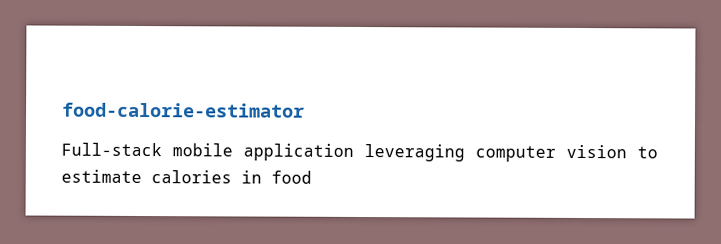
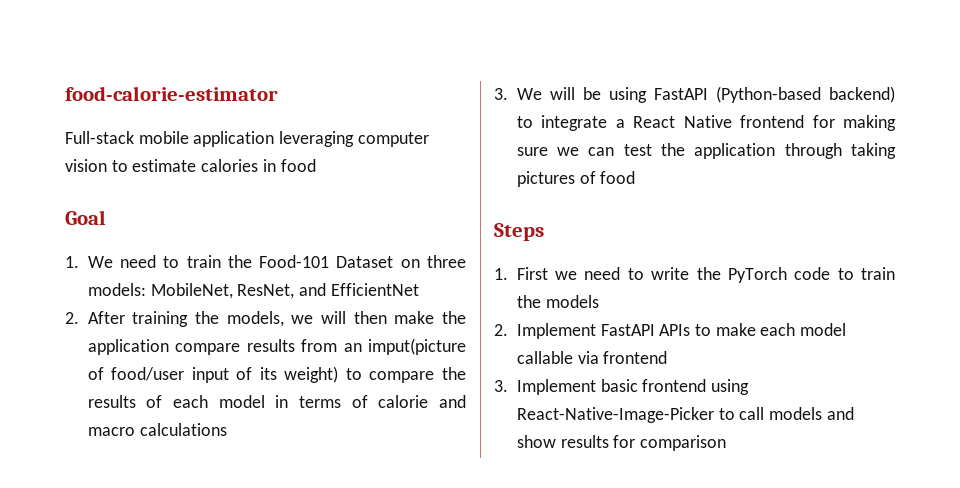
(312, 177) none -> [65,210,106,225] [65,255,466,268] [87,283,419,299] [65,311,466,327] [87,338,466,355] [87,366,466,383] [87,395,467,408] [87,423,227,436] [494,86,895,103] [516,115,896,131] [516,143,896,159] [516,171,636,187] [494,223,544,241] [494,267,895,283] [516,295,599,308] [494,323,847,339] [516,351,668,364] [494,379,749,395] [516,407,854,423] [516,435,726,451] // Goal // 1. We need to train the Food-101 Dataset on three models: MobileNet, ResNet, and EfficientNet // 2. After training the models, we will then make the application compare results from an imput(picture of food/user input of its weight) to compare the results of each model in terms of calorie and macro calculations // 3. We will be using FastAPI (Python-based backend) to integrate a React Native frontend for making sure we can test the application through taking pictures of food // Steps // 1. First we need to write the PyTorch code to train the models // 2. Implement FastAPI APIs to make each model callable via frontend // 3. Implement basic frontend using React-Native-Image-Picker to call models and show results for comparison

